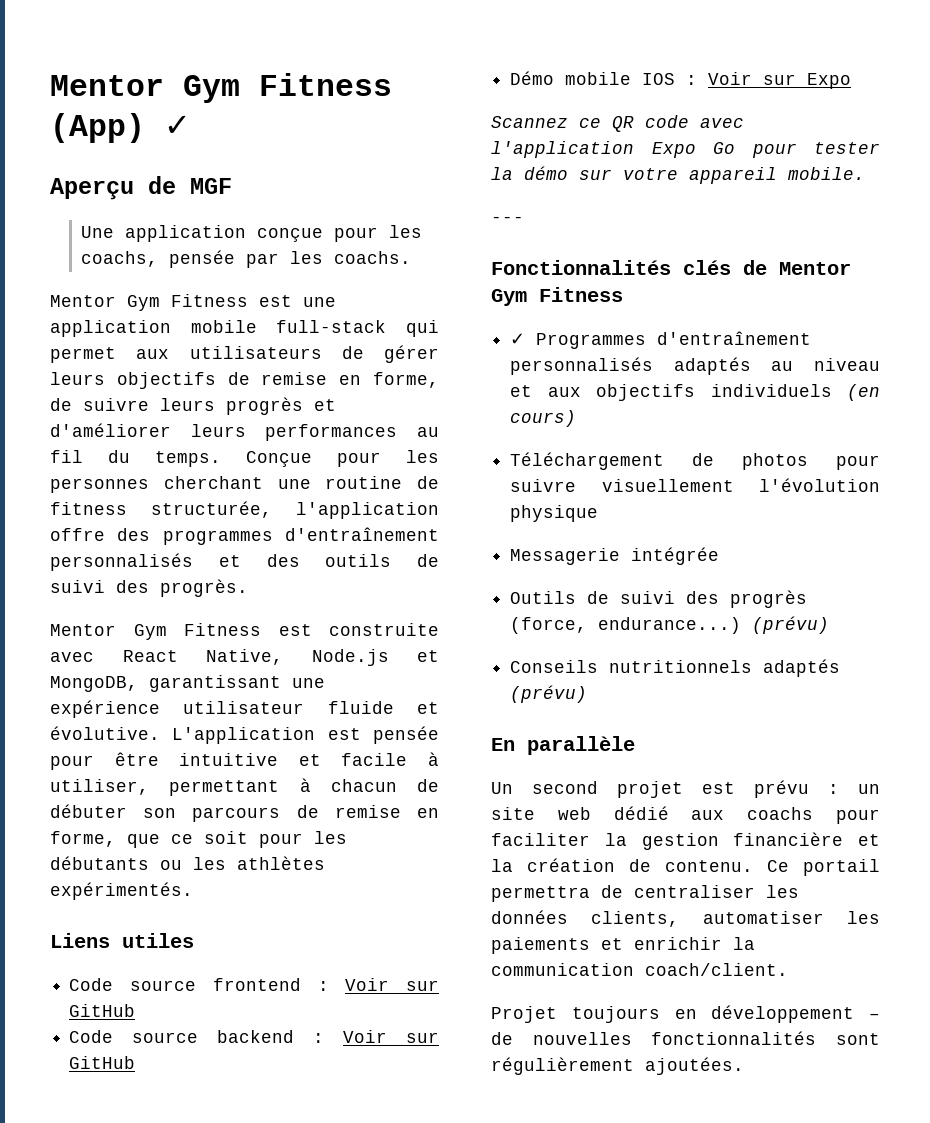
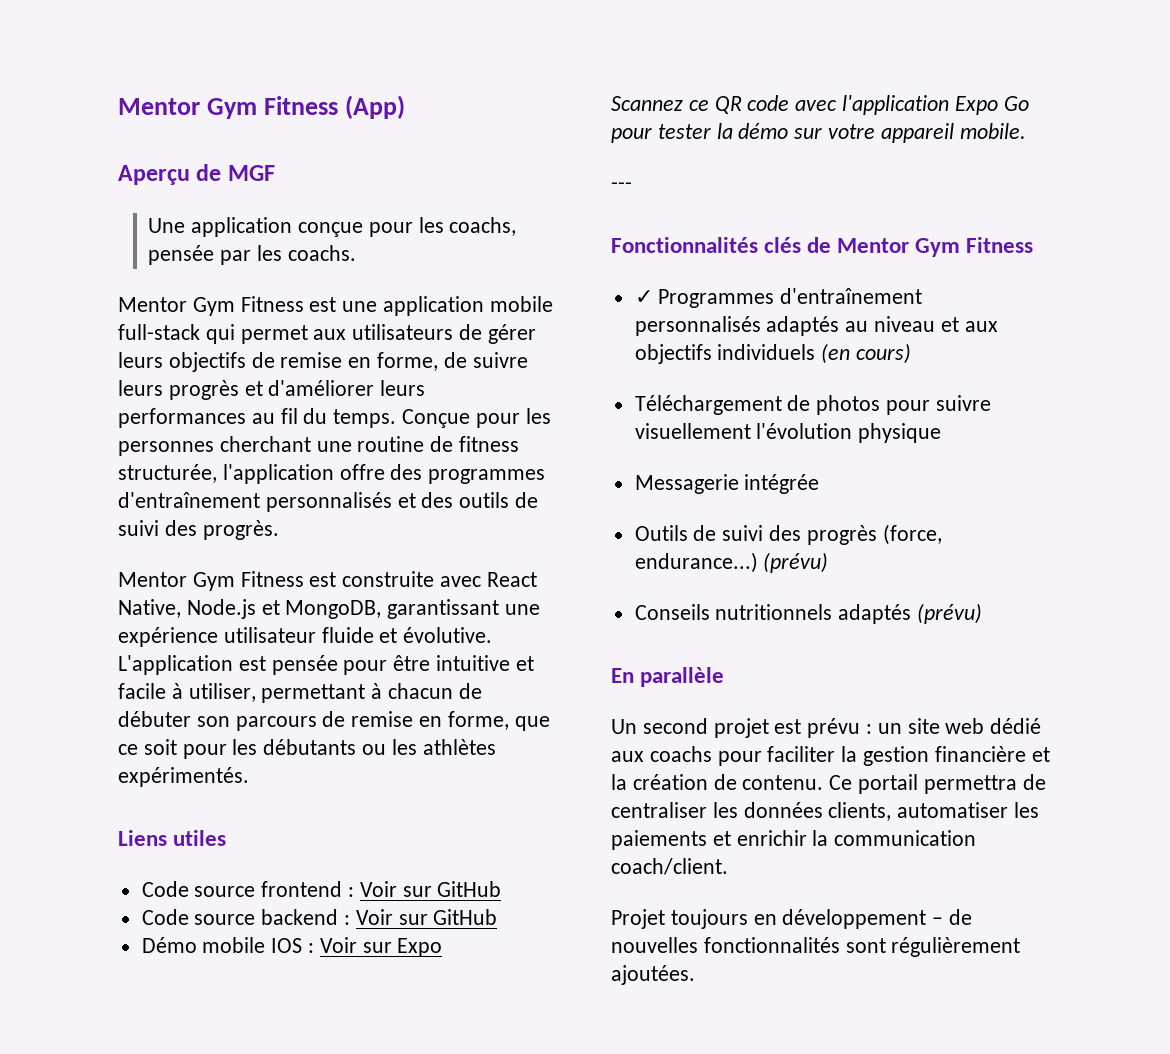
[164,115,191,136] ✓ -> (406, 107) none

